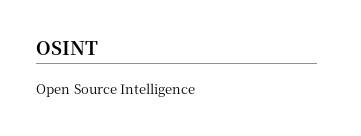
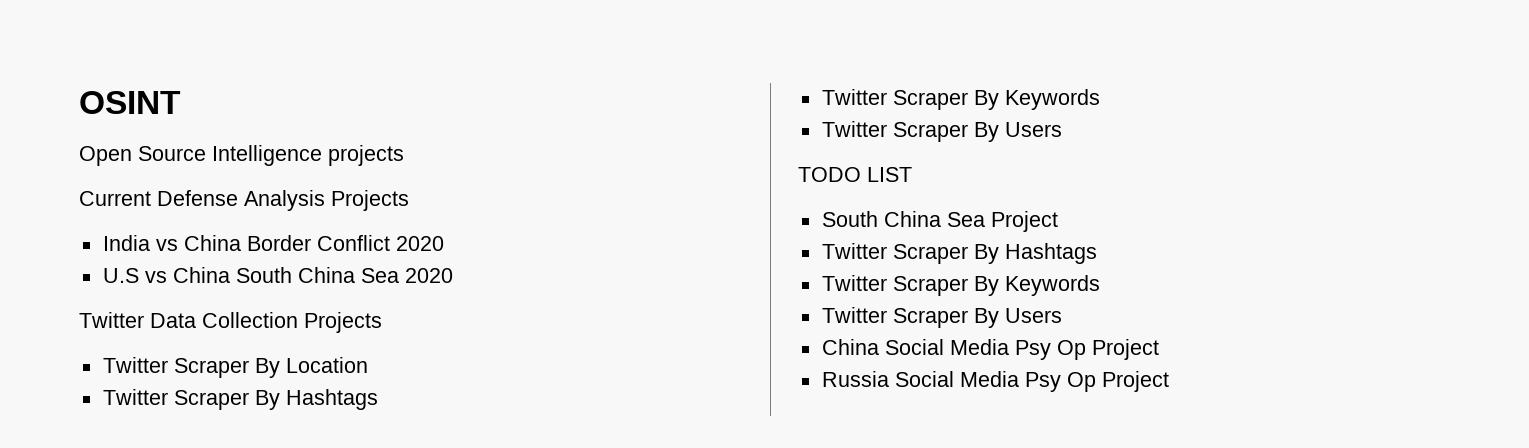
(196, 90) none -> [328,145,404,166] [79,190,409,211] [102,235,444,251] [102,267,453,283] [79,312,382,333] [102,357,368,378] [102,389,378,410] [821,89,1100,110] [821,121,1062,142] [798,167,912,182] [821,211,1058,232] [821,243,1097,264] [821,275,1100,296] [821,307,1062,328] [821,339,1159,360] [821,371,1169,392] projects // Current Defense Analysis Projects // India vs China Border Conflict 2020 // U.S vs China South China Sea 2020 // Twitter Data Collection Projects // Twitter Scraper By Location // Twitter Scraper By Hashtags // Twitter Scraper By Keywords // Twitter Scraper By Users // TODO LIST // South China Sea Project // Twitter Scraper By Hashtags // Twitter Scraper By Keywords // Twitter Scraper By Users // China Social Media Psy Op Project // Russia Social Media Psy Op Project

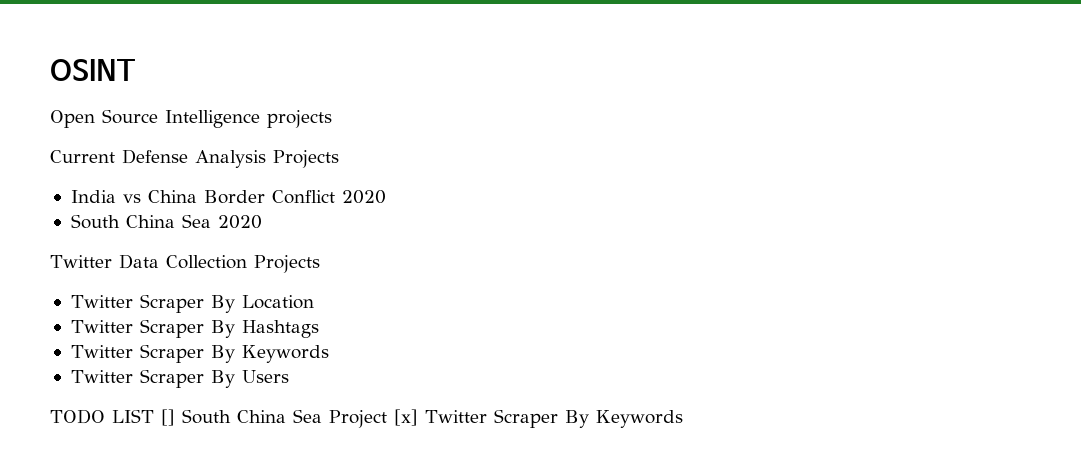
[102,267,230,283] U.S vs China -> (386, 197) none
(912, 174) // -> [161,409,175,426] []
[821,243,1097,264] [821,275,1100,296] [821,307,1062,328] [821,339,1159,360] [821,371,1169,392] // Twitter Scraper By Hashtags // Twitter Scraper By Keywords // Twitter Scraper By Users // China Social Media Psy Op Project // Russia Social Media Psy Op Project -> [394,409,683,428] [x] Twitter Scraper By Keywords

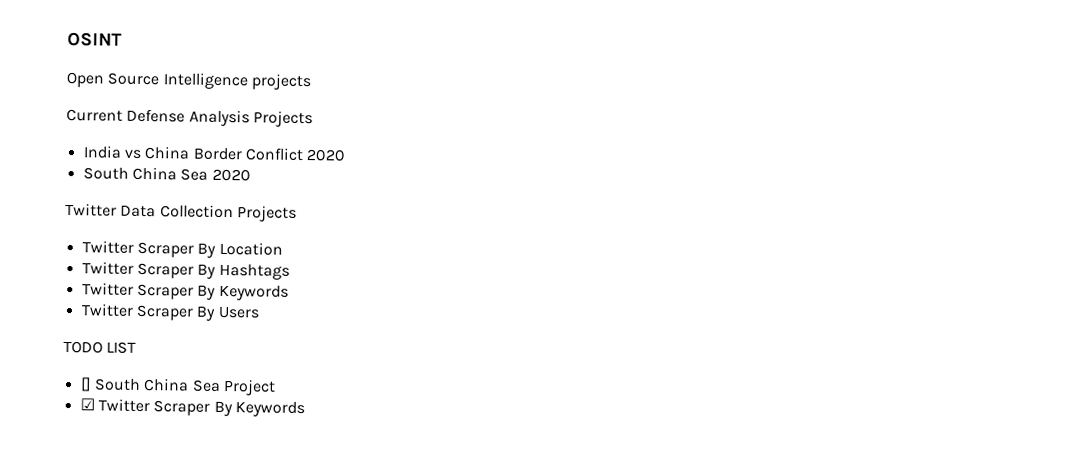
(154, 416) none -> (137, 347) //
[394,409,418,426] [x] -> [79,398,95,411] // ☑

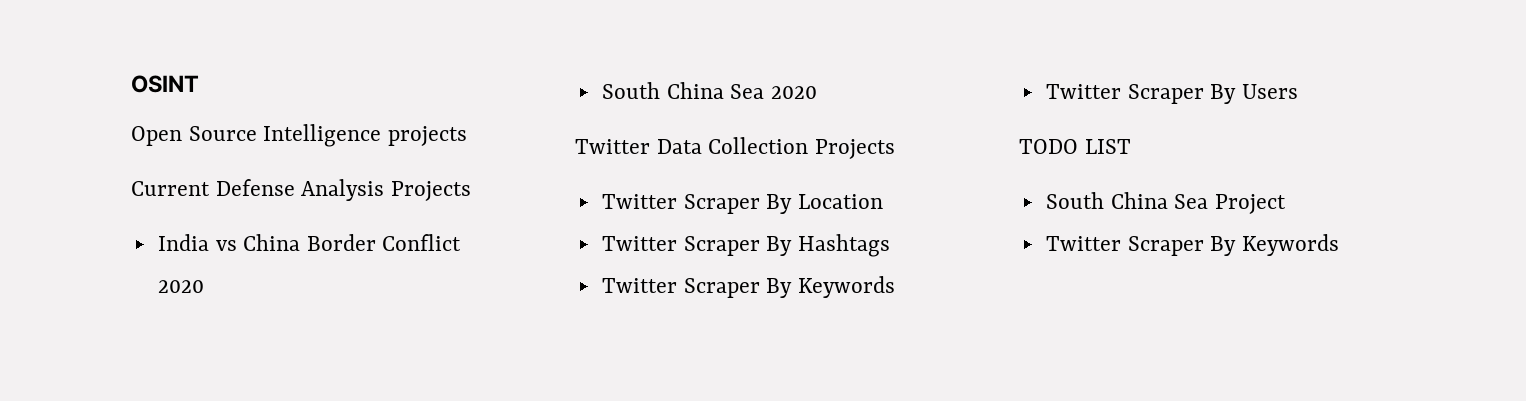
[79,377,92,392] [] -> (1131, 146) none
[79,398,95,411] ☑ -> (1286, 204) none

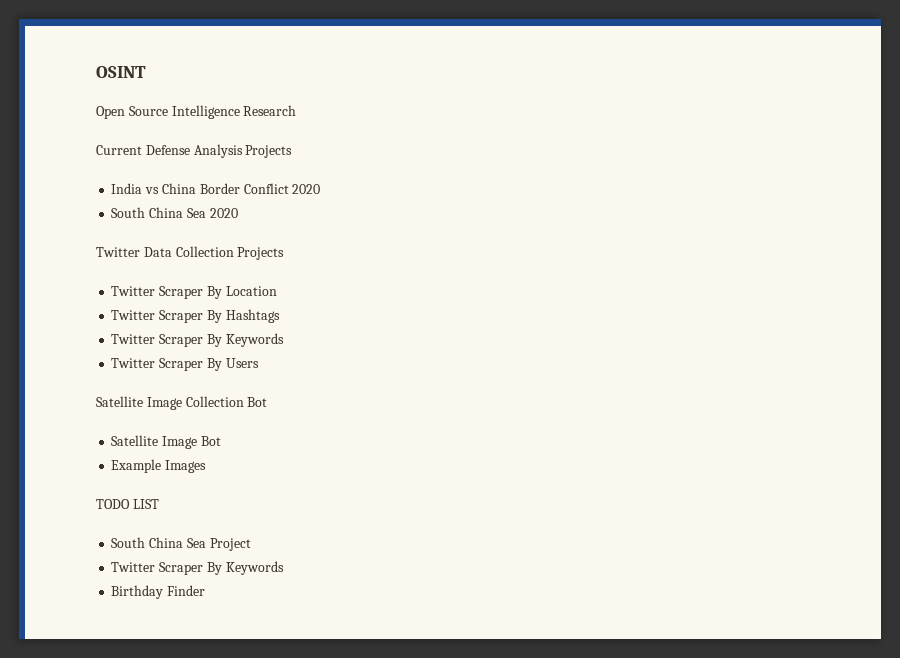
[387,126,467,146] projects -> [243,105,297,116] Research
(1298, 91) none -> [96,396,268,410] [111,435,221,449] [111,459,207,473] // Satellite Image Collection Bot // Satellite Image Bot // Example Images
(1339, 245) none -> [111,585,206,599] // Birthday Finder

